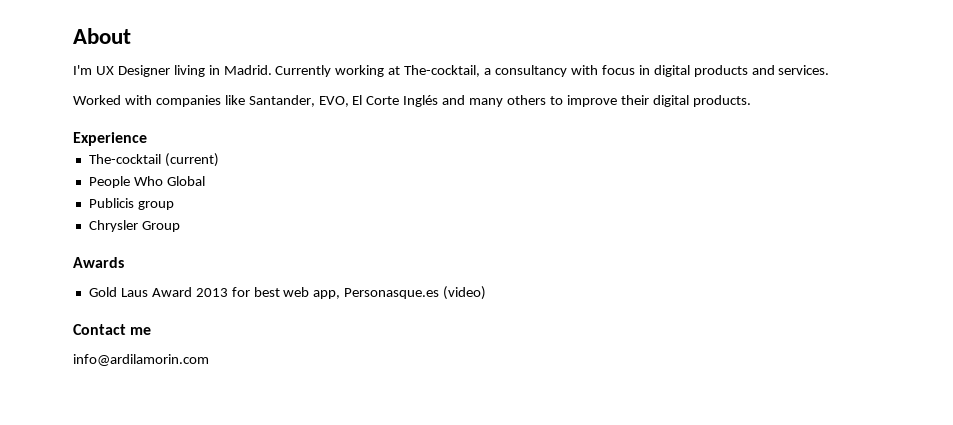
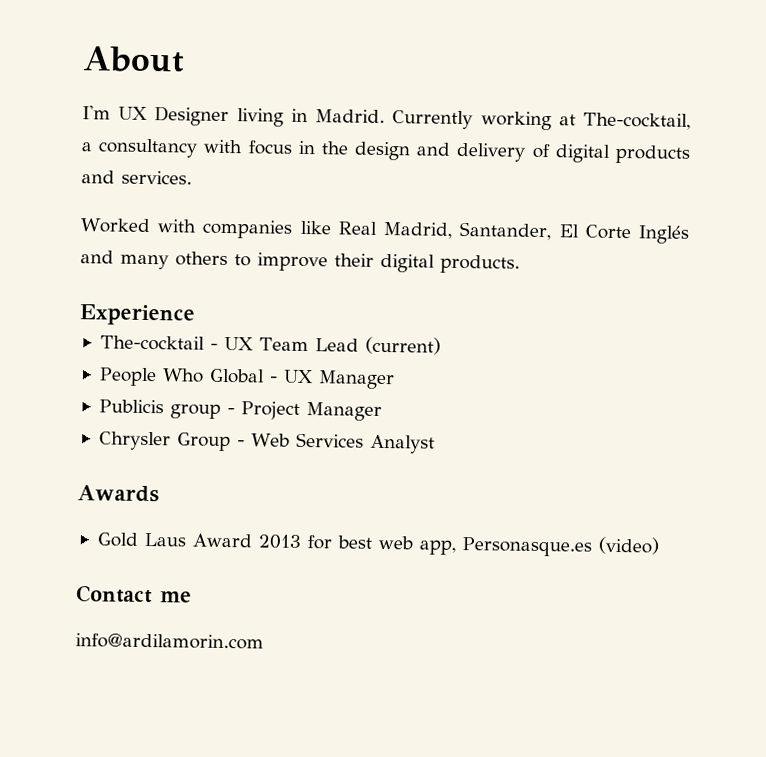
(650, 70) none -> [320,141,550,162] the design and delivery of
[248,95,349,107] Santander, EVO, -> [337,221,552,241] Real Madrid, Santander,
(161, 159) none -> [209,336,359,352] - UX Team Lead
(205, 181) none -> [268,369,395,390] - UX Manager
(174, 205) none -> [226,401,382,421] - Project Manager
(180, 226) none -> [236,432,435,454] - Web Services Analyst

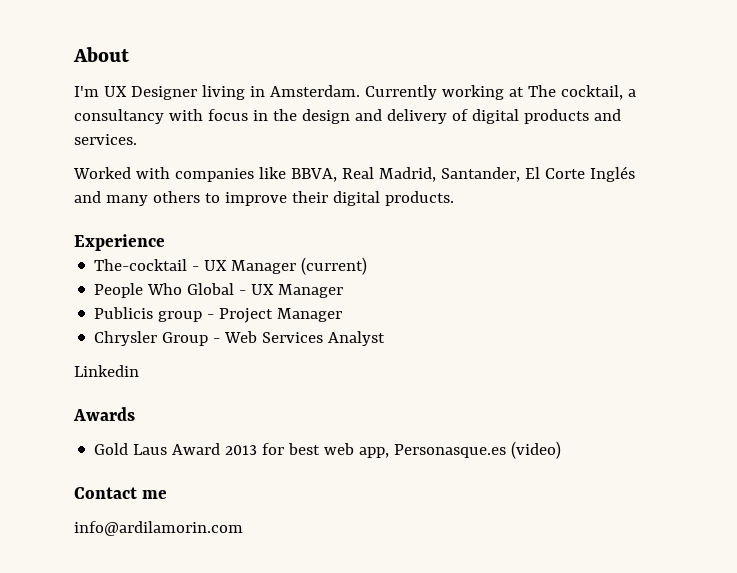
[315,109,386,124] Madrid. -> [269,85,360,97] Amsterdam.
[583,112,691,130] The-cocktail, -> [527,85,623,100] The cocktail,
(331, 227) none -> [290,168,337,182] BBVA,
[258,337,359,352] Team Lead -> [231,260,297,274] Manager
(435, 444) none -> [74,365,139,377] // Linkedin

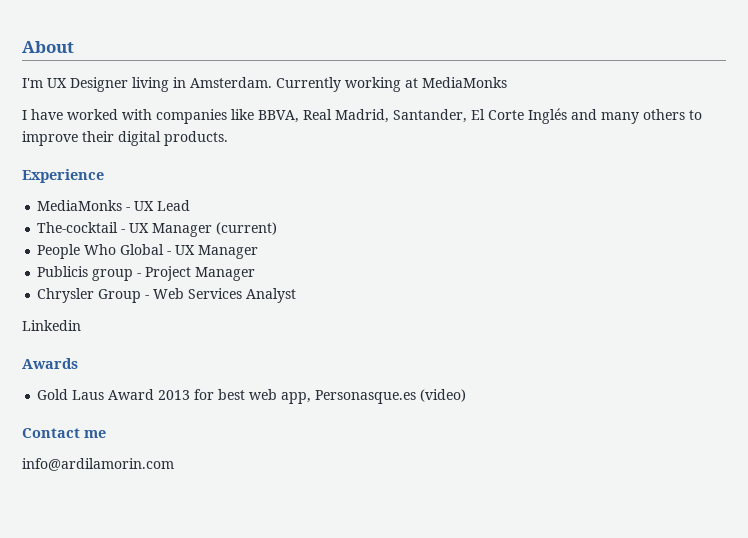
[527,85,636,100] [74,109,621,124] [74,134,137,145] [73,167,131,179] The cocktail, a consultancy with focus in the design and delivery of digital products and services. // Worked -> [422,77,507,88] [22,109,118,120] MediaMonks // I have worked
(165, 242) none -> [37,200,191,211] // MediaMonks - UX Lead

